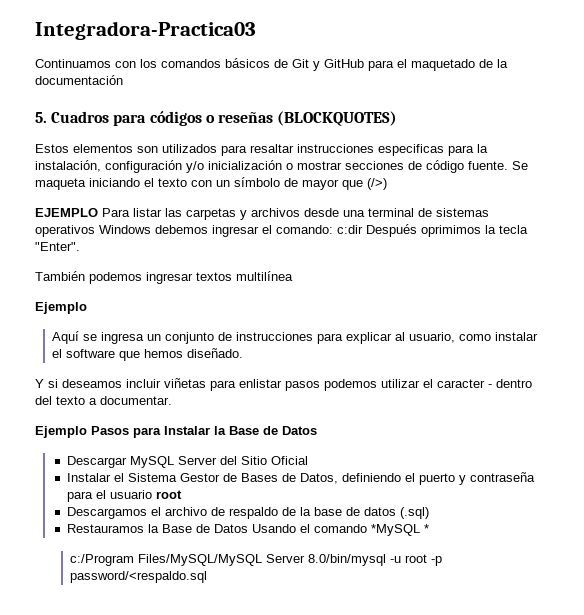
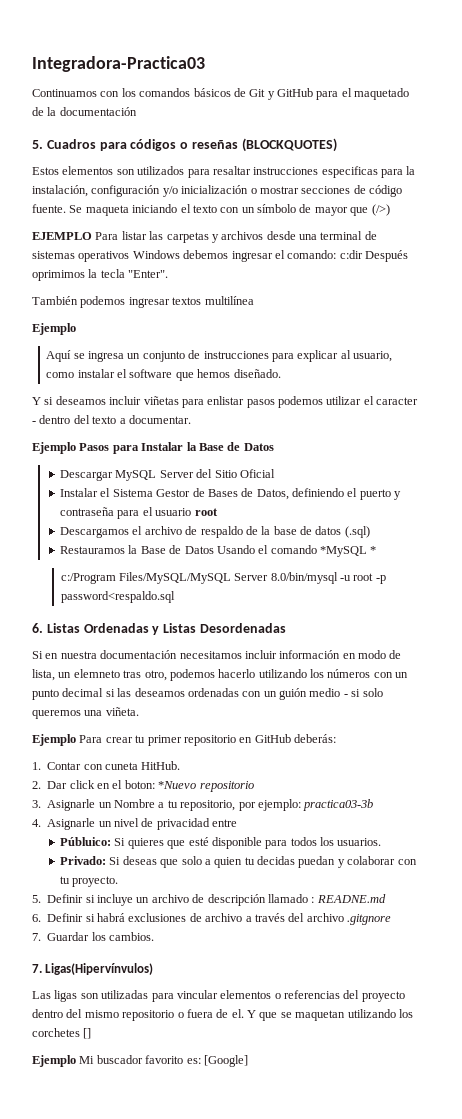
[69,571,207,583] password/<respaldo.sql -> [60,591,175,603] [32,623,286,635] [32,650,402,659] [32,669,409,681] [32,688,383,700] [32,707,139,719] [32,734,336,746] [32,761,181,770] [32,780,254,792] [32,799,374,811] [32,818,238,830] [60,837,382,849] [60,856,417,868] [60,876,119,887] [32,894,386,906] [32,913,391,925] [32,932,154,941] [32,963,154,975] [32,990,405,1002] [32,1009,413,1021] [32,1028,92,1039] [32,1055,248,1067] password<respaldo.sql // 6. Listas Ordenadas y Listas Desordenadas // Si en nuestra documentación necesitamos incluir información en modo de lista, un elemneto tras otro, podemos hacerlo utilizando los números con un punto decimal si las deseamos ordenadas con un guión medio - si solo queremos una viñeta. // Ejemplo Para crear tu primer repositorio en GitHub deberás: // 1. Contar con cuneta HitHub. // 2. Dar click en el boton: *Nuevo repositorio // 3. Asignarle un Nombre a tu repositorio, por ejemplo: practica03-3b // 4. Asignarle un nivel de privacidad entre // Públuico: Si quieres que esté disponible para todos los usuarios. // Privado: Si deseas que solo a quien tu decidas puedan y colaborar con tu proyecto. // 5. Definir si incluye un archivo de descripción llamado : READNE.md // 6. Definir si habrá exclusiones de archivo a través del archivo .gitgnore // 7. Guardar los cambios. // 7. Ligas(Hipervínvulos) // Las ligas son utilizadas para vincular elementos o referencias del proyecto dentro del mismo repositorio o fuera de el. Y que se maquetan utilizando los corchetes [] // Ejemplo Mi buscador favorito es: [Google]

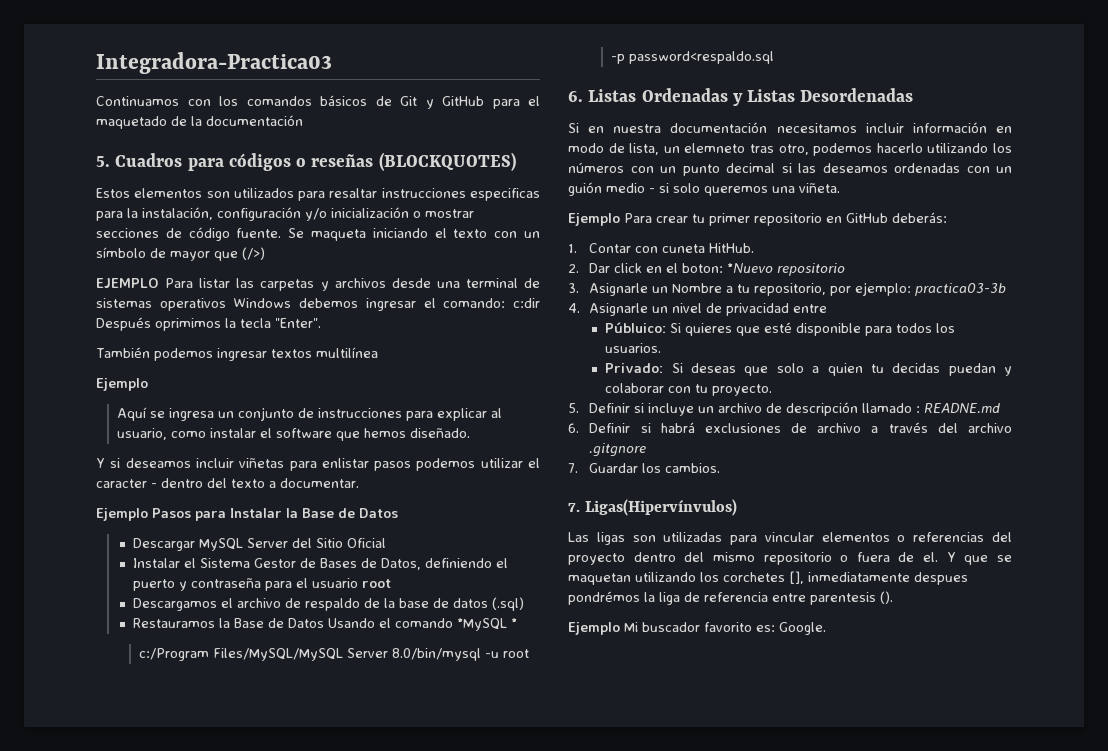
[83,1028,92,1039] [] -> [789,571,968,585] [568,591,893,605] [], inmediatamente despues pondrémos la liga de referencia entre parentesis ().
[203,1055,248,1067] [Google] -> [779,622,826,635] Google.

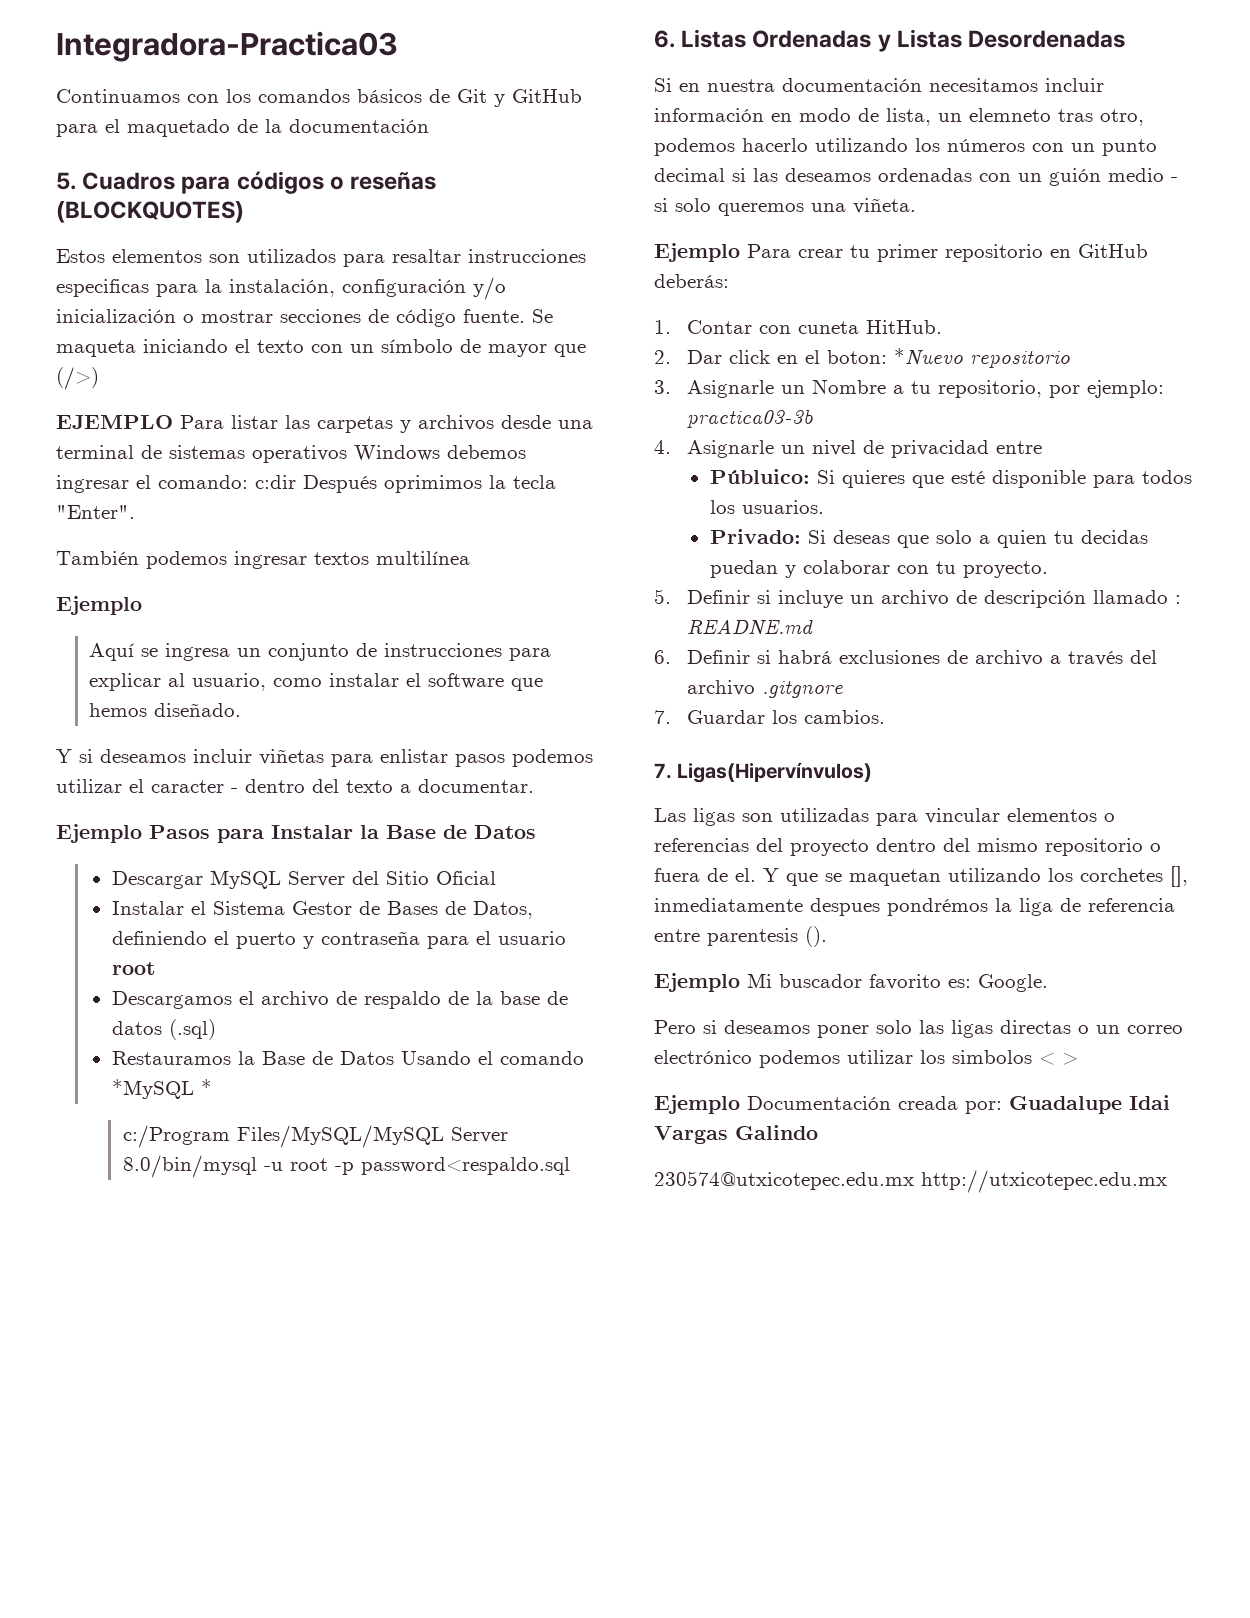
(826, 628) none -> [654,1020,1183,1038] [654,1050,1078,1068] [654,1095,1170,1114] [654,1125,818,1144] [654,1170,1167,1193] // Pero si deseamos poner solo las ligas directas o un correo electrónico podemos utilizar los simbolos < > // Ejemplo Documentación creada por: Guadalupe Idai Vargas Galindo // 230574@utxicotepec.edu.mx http://utxicotepec.edu.mx

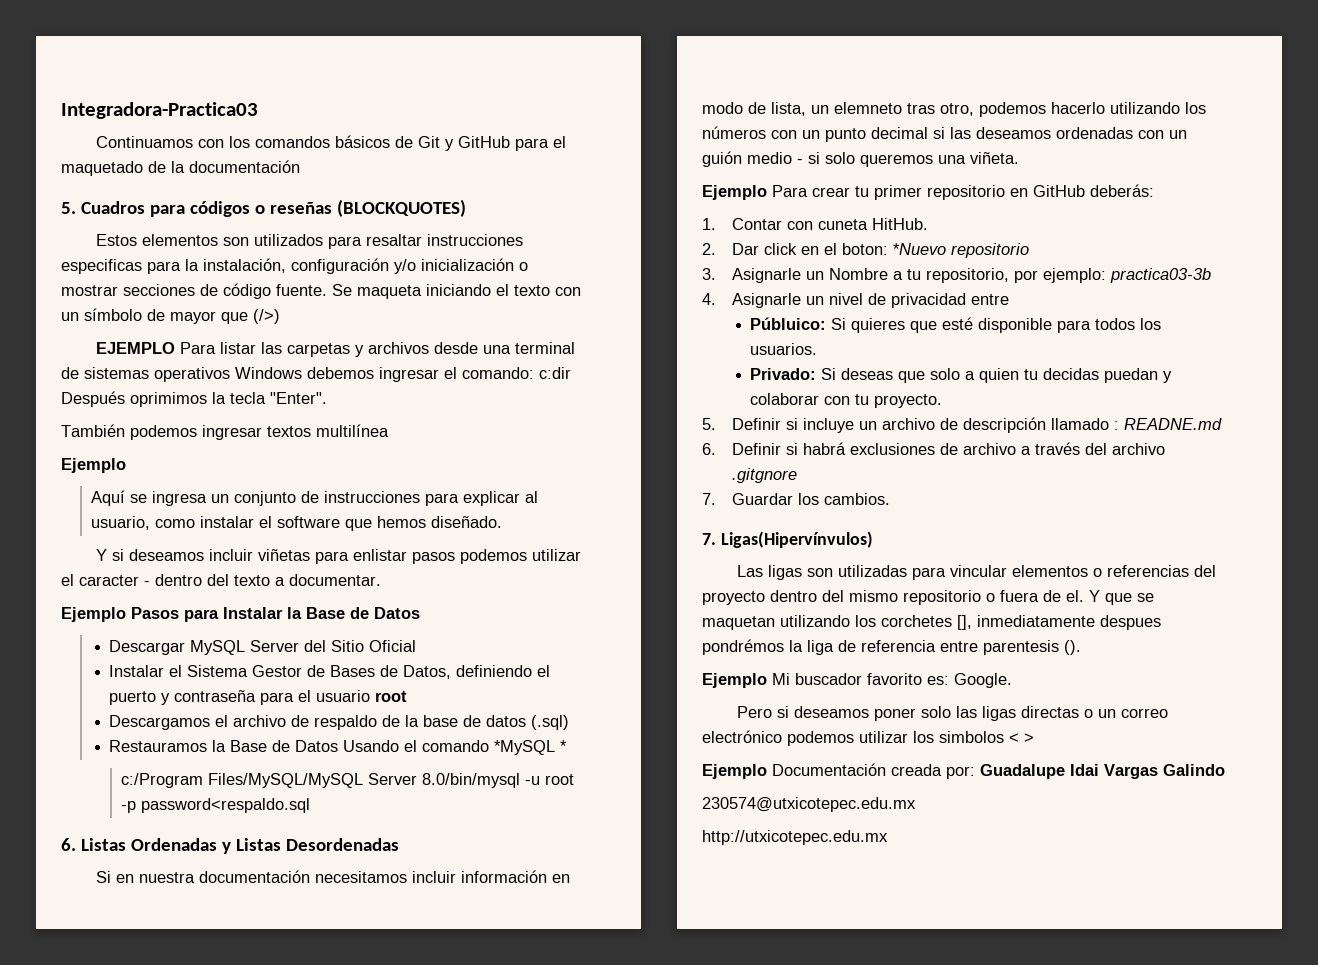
(914, 1180) none -> (916, 804) //

